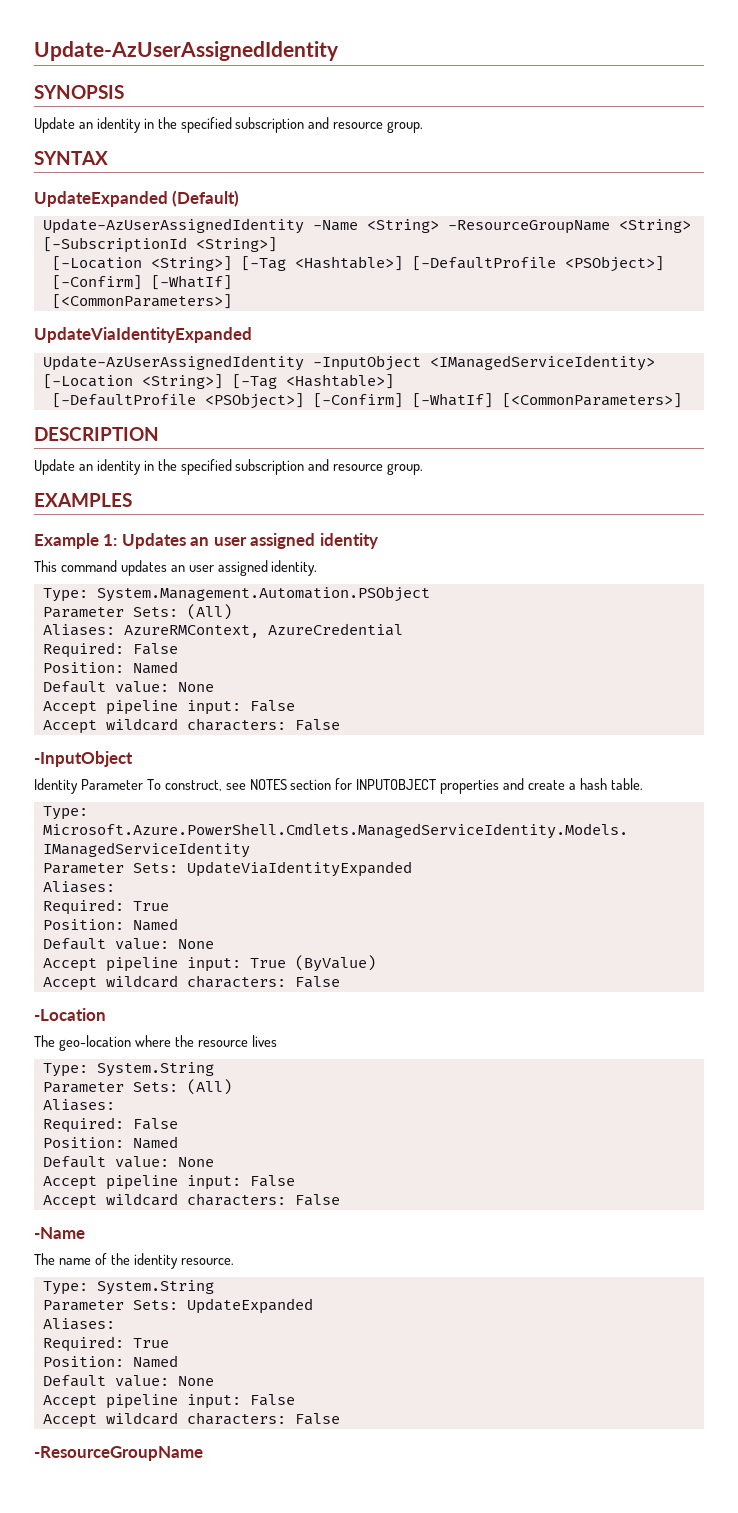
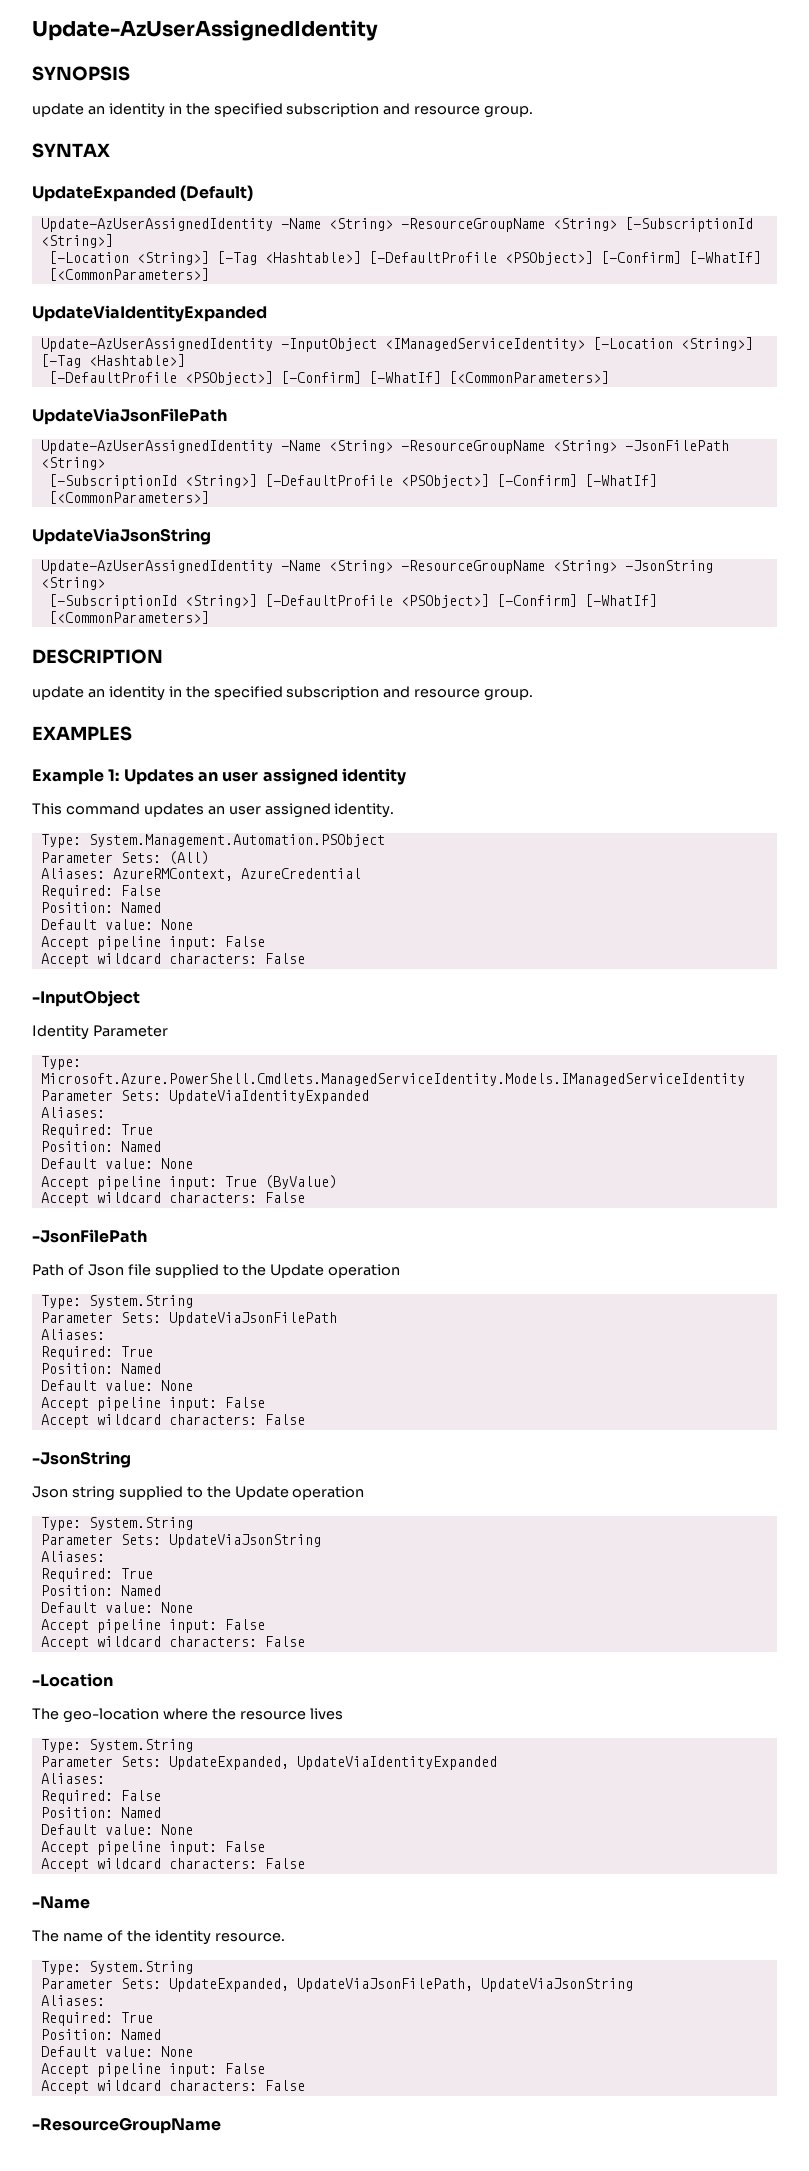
[34,117,75,133] Update -> [32,103,84,117] update
(682, 400) none -> [32,408,227,425] [40,440,729,454] [40,457,105,470] [48,474,657,489] [48,491,209,504] [32,528,211,545] [40,560,713,574] [40,577,105,590] [48,594,657,609] [48,611,209,624] // UpdateViaJsonFilePath // Update-AzUserAssignedIdentity -Name <String> -ResourceGroupName <String> -JsonFilePath <String> // [-SubscriptionId <String>] [-DefaultProfile <PSObject>] [-Confirm] [-WhatIf] [<CommonParameters>] // UpdateViaJsonString // Update-AzUserAssignedIdentity -Name <String> -ResourceGroupName <String> -JsonString <String> // [-SubscriptionId <String>] [-DefaultProfile <PSObject>] [-Confirm] [-WhatIf] [<CommonParameters>]
[34,459,75,475] Update -> [32,686,84,700] update
[146,778,643,794] To construct, see NOTES section for INPUTOBJECT properties and create a hash table. -> (168, 1031) none
(340, 982) none -> [32,1229,147,1243] [32,1264,401,1278] [40,1295,193,1309] [40,1312,337,1326] [40,1329,105,1340] [40,1346,153,1360] [40,1363,161,1374] [40,1380,193,1391] [40,1397,265,1411] [40,1414,305,1428] [32,1451,131,1468] [32,1486,365,1501] [40,1517,193,1531] [40,1534,321,1548] [40,1551,105,1562] [40,1568,153,1582] [40,1585,161,1596] [40,1602,193,1613] [40,1619,265,1633] [40,1636,305,1650] // -JsonFilePath // Path of Json file supplied to the Update operation // Type: System.String // Parameter Sets: UpdateViaJsonFilePath // Aliases: // Required: True // Position: Named // Default value: None // Accept pipeline input: False // Accept wildcard characters: False // -JsonString // Json string supplied to the Update operation // Type: System.String // Parameter Sets: UpdateViaJsonString // Aliases: // Required: True // Position: Named // Default value: None // Accept pipeline input: False // Accept wildcard characters: False
[186,1079,232,1095] (All) -> [168,1756,497,1770] UpdateExpanded, UpdateViaIdentityExpanded
[186,1298,313,1314] UpdateExpanded -> [168,1978,633,1992] UpdateExpanded, UpdateViaJsonFilePath, UpdateViaJsonString

